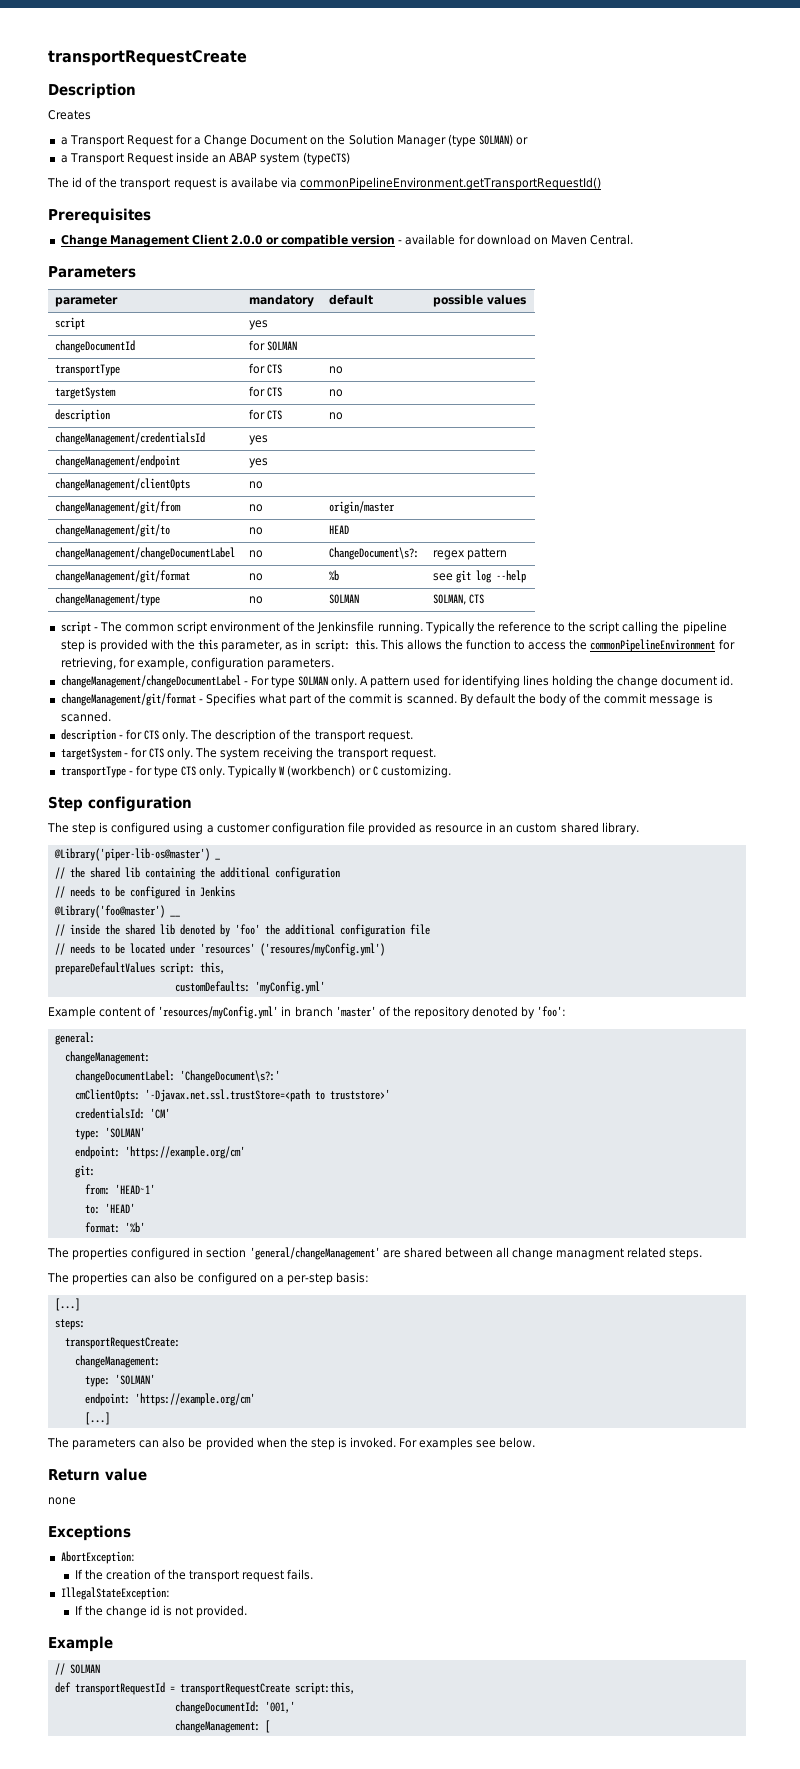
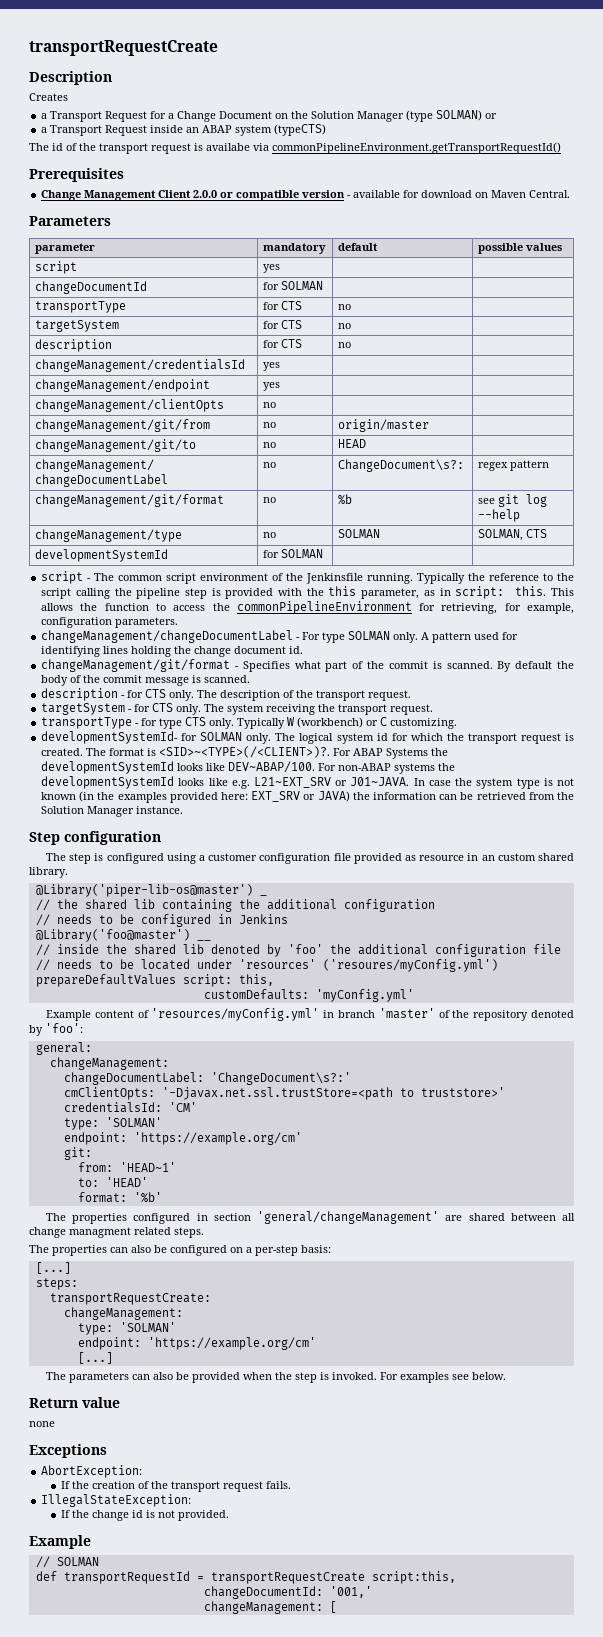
(484, 599) none -> [35,549,169,562] [263,549,324,558] // developmentSystemId | for SOLMAN | |
(451, 771) none -> [41,731,575,744] [41,746,449,759] [41,761,456,774] [41,776,574,789] [41,791,574,803] [41,806,184,817] // developmentSystemId- for SOLMAN only. The logical system id for which the transport request is created. The format is <SID>~<TYPE>(/<CLIENT>)?. For ABAP Systems the developmentSystemId looks like DEV~ABAP/100. For non-ABAP systems the developmentSystemId looks like e.g. L21~EXT_SRV or J01~JAVA. In case the system type is not known (in the examples provided here: EXT_SRV or JAVA) the information can be retrieved from the Solution Manager instance.

